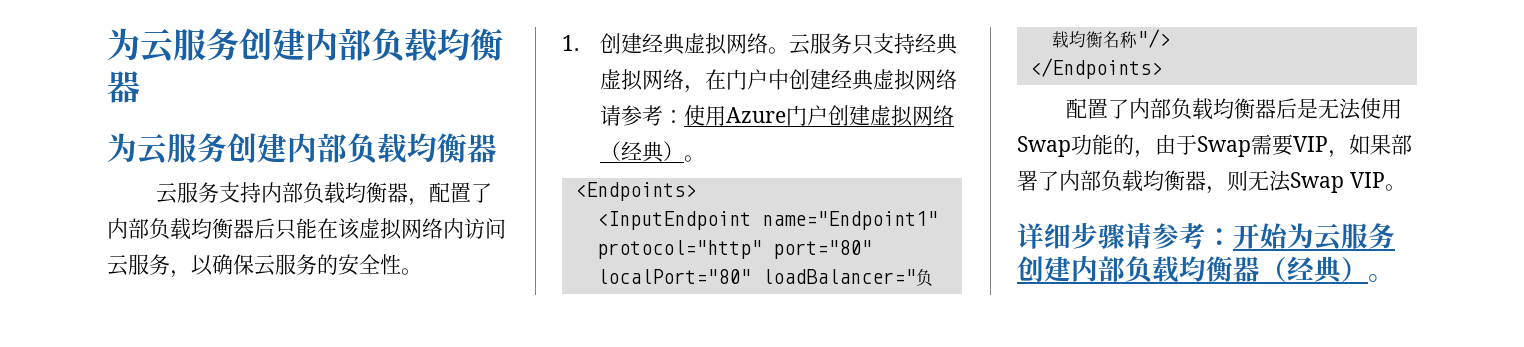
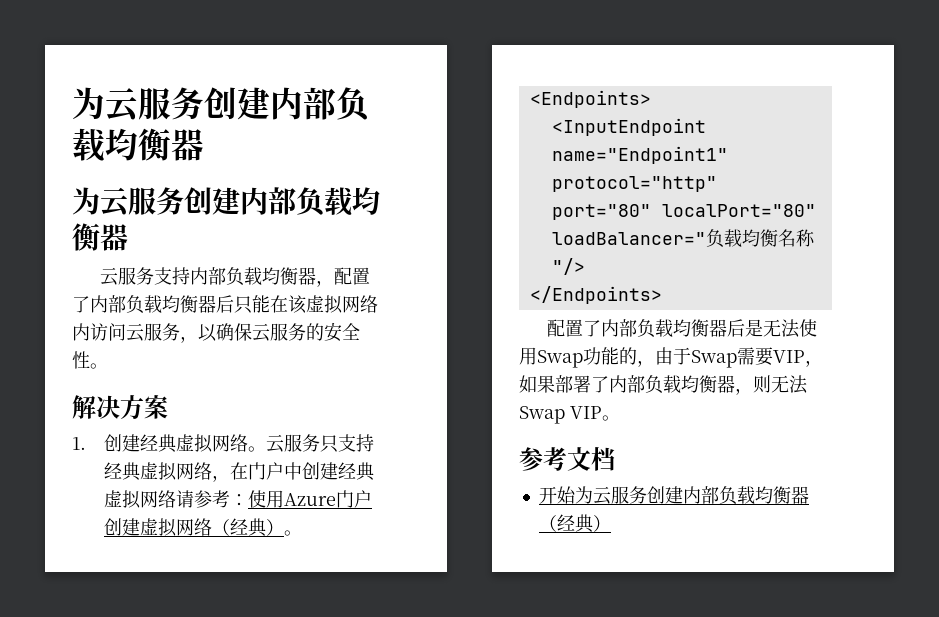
(422, 271) none -> [72,395,168,420] // 解决方案
[1017,222,1233,249] 详细步骤请参考： -> [519,447,615,471] 参考文档 //
[1368,274,1395,282] 。 -> (611, 523) none

